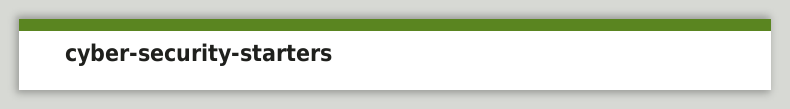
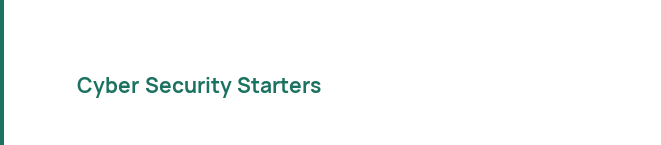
[65,43,332,66] cyber-security-starters -> [77,77,322,98] Cyber Security Starters

